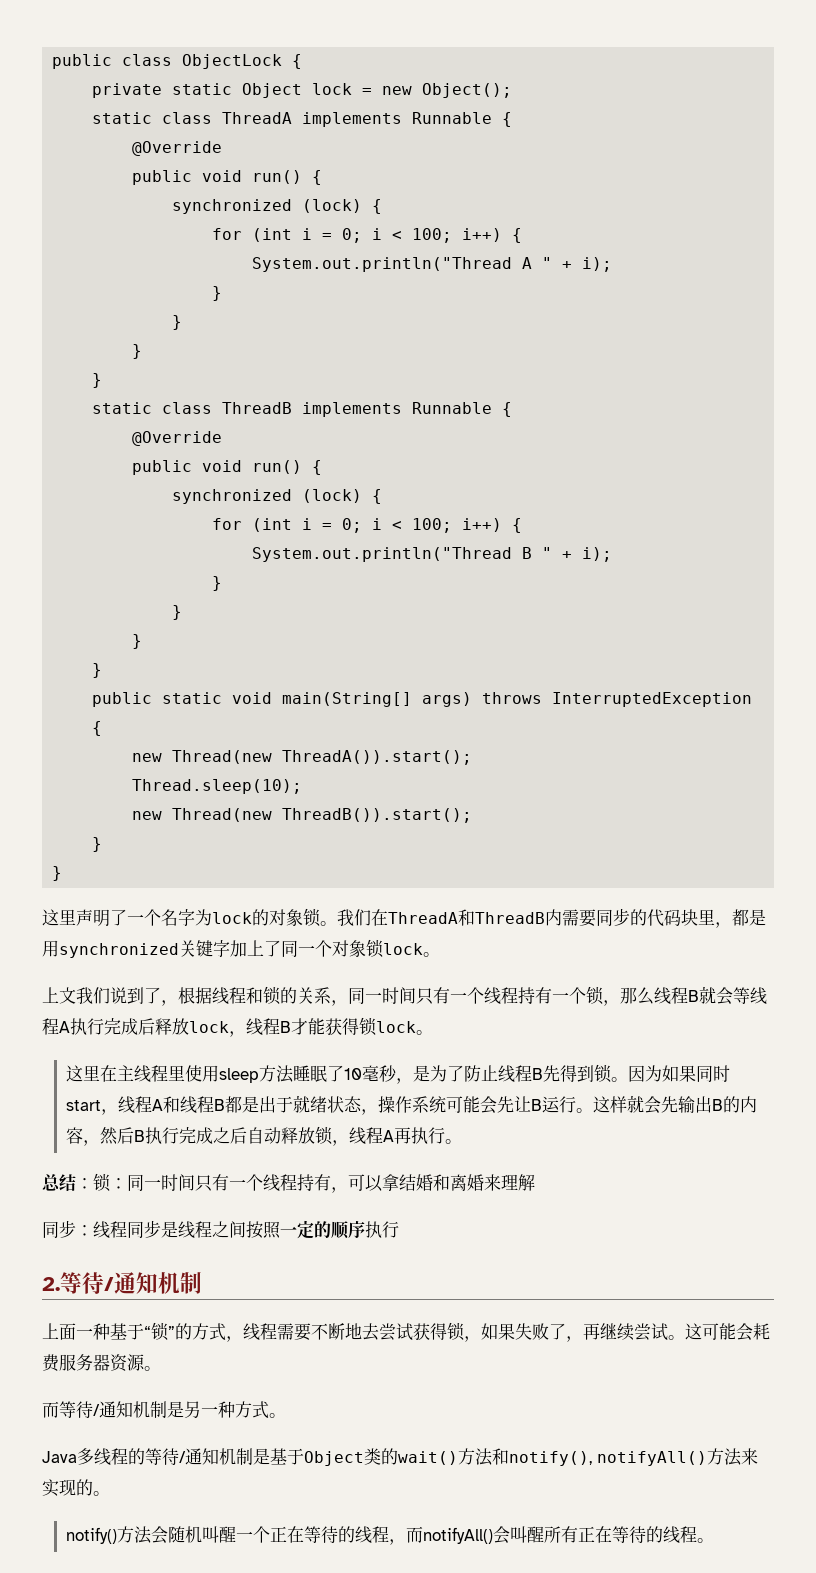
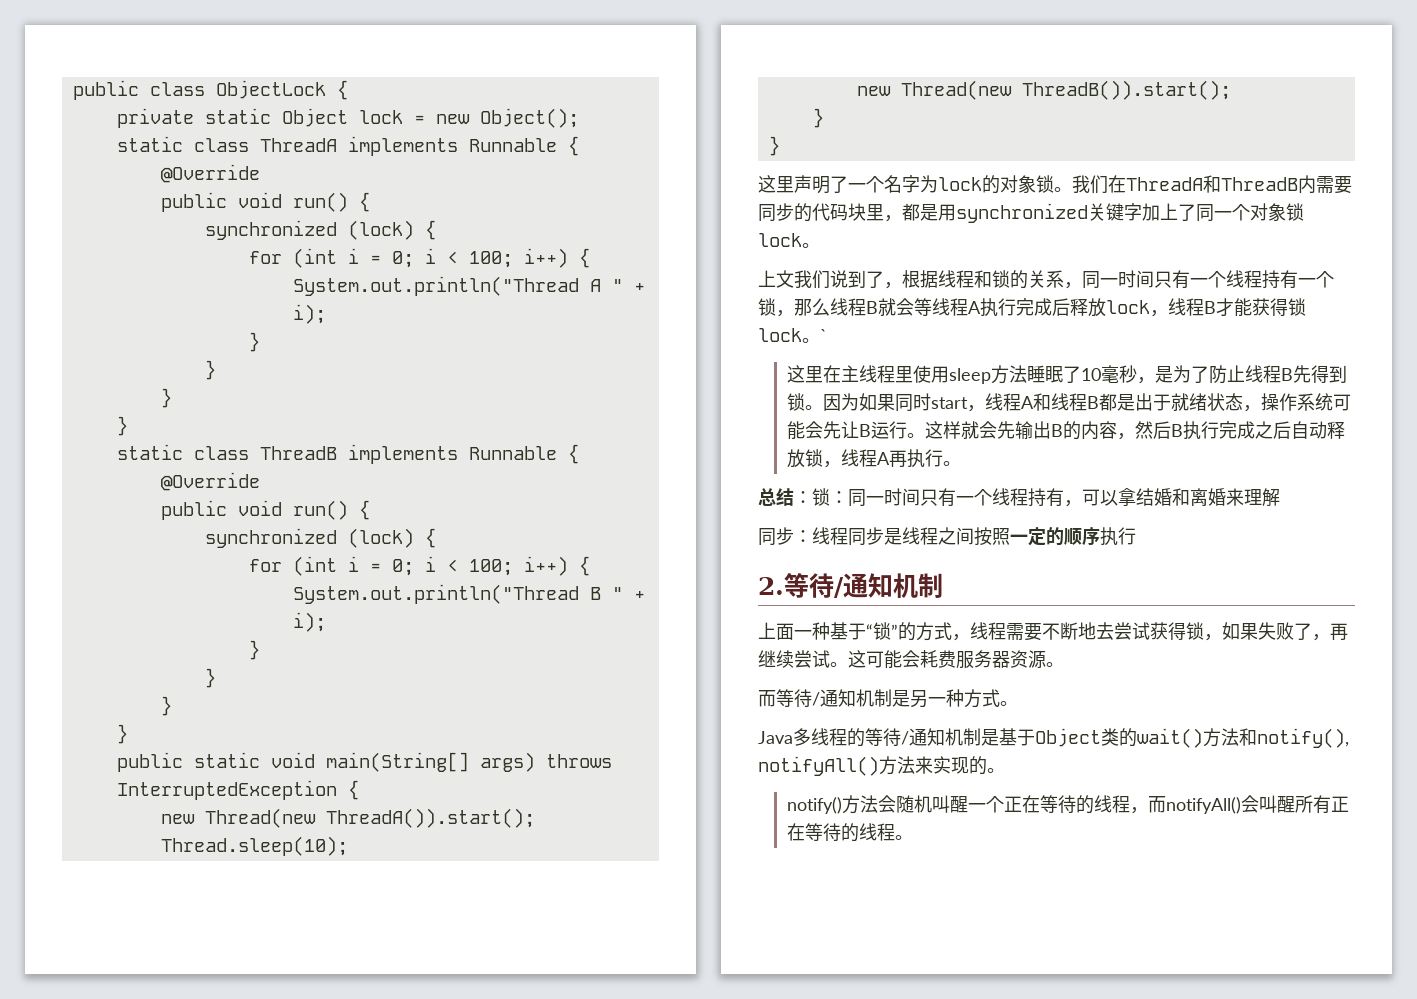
(433, 1032) none -> [820,329,827,342] `

